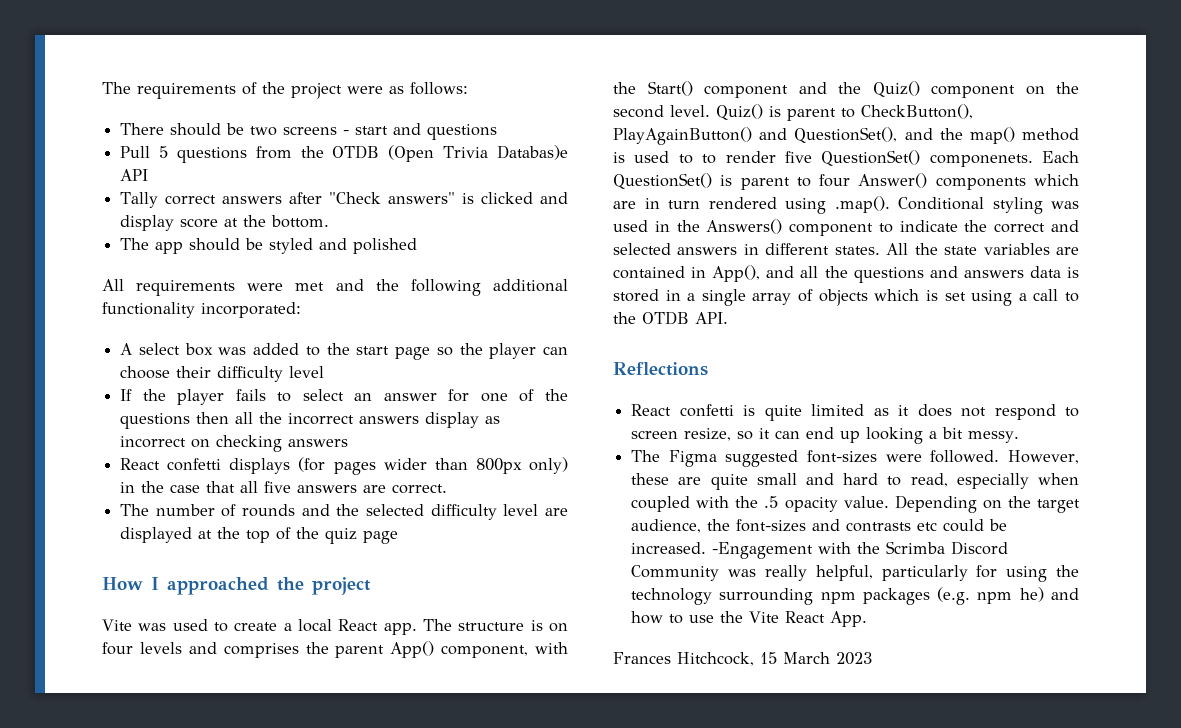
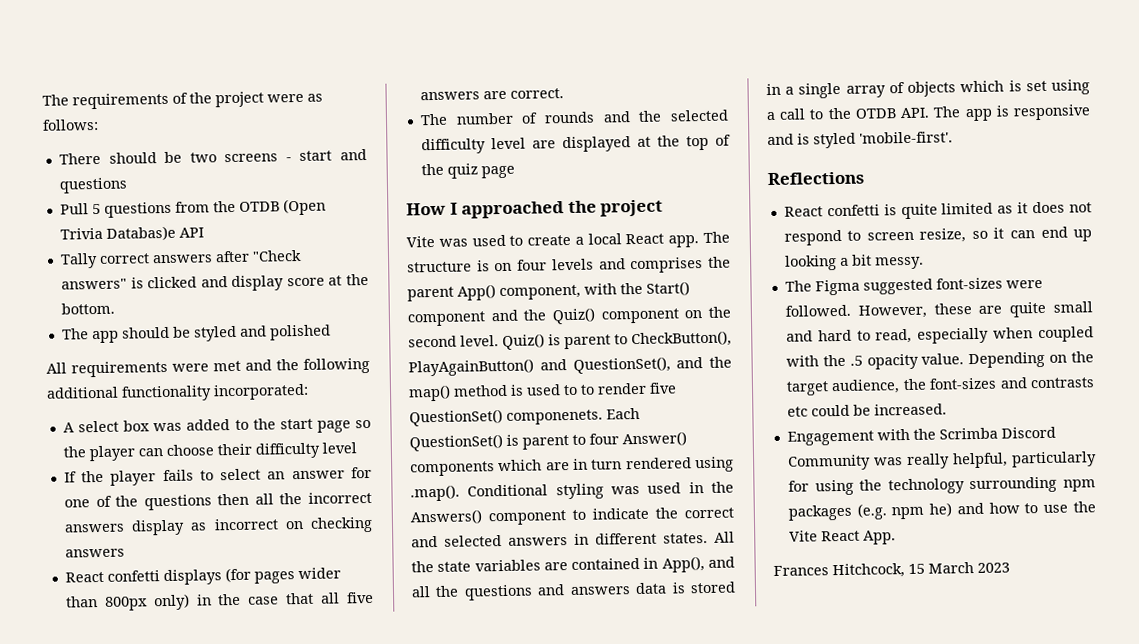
(728, 318) none -> [933,104,1091,122] [767,131,953,149] The app is responsive and is styled 'mobile-first'.
[712,542,814,559] -Engagement -> [786,430,874,446] // Engagement

